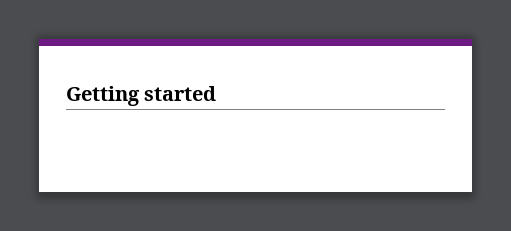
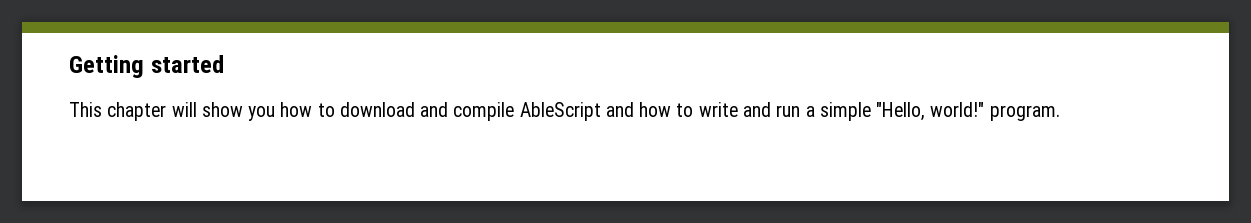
(217, 93) none -> [69,102,1060,121] // This chapter will show you how to download and compile AbleScript and how to write and run a simple "Hello, world!" program.

